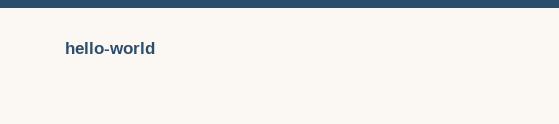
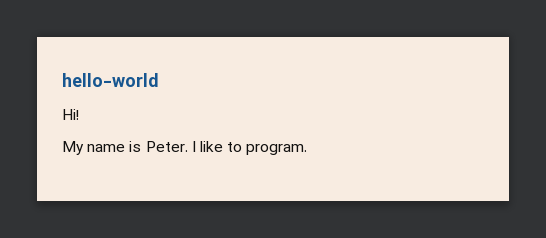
(155, 48) none -> [62,109,79,120] [62,141,308,155] // Hi! // My name is Peter. I like to program.

